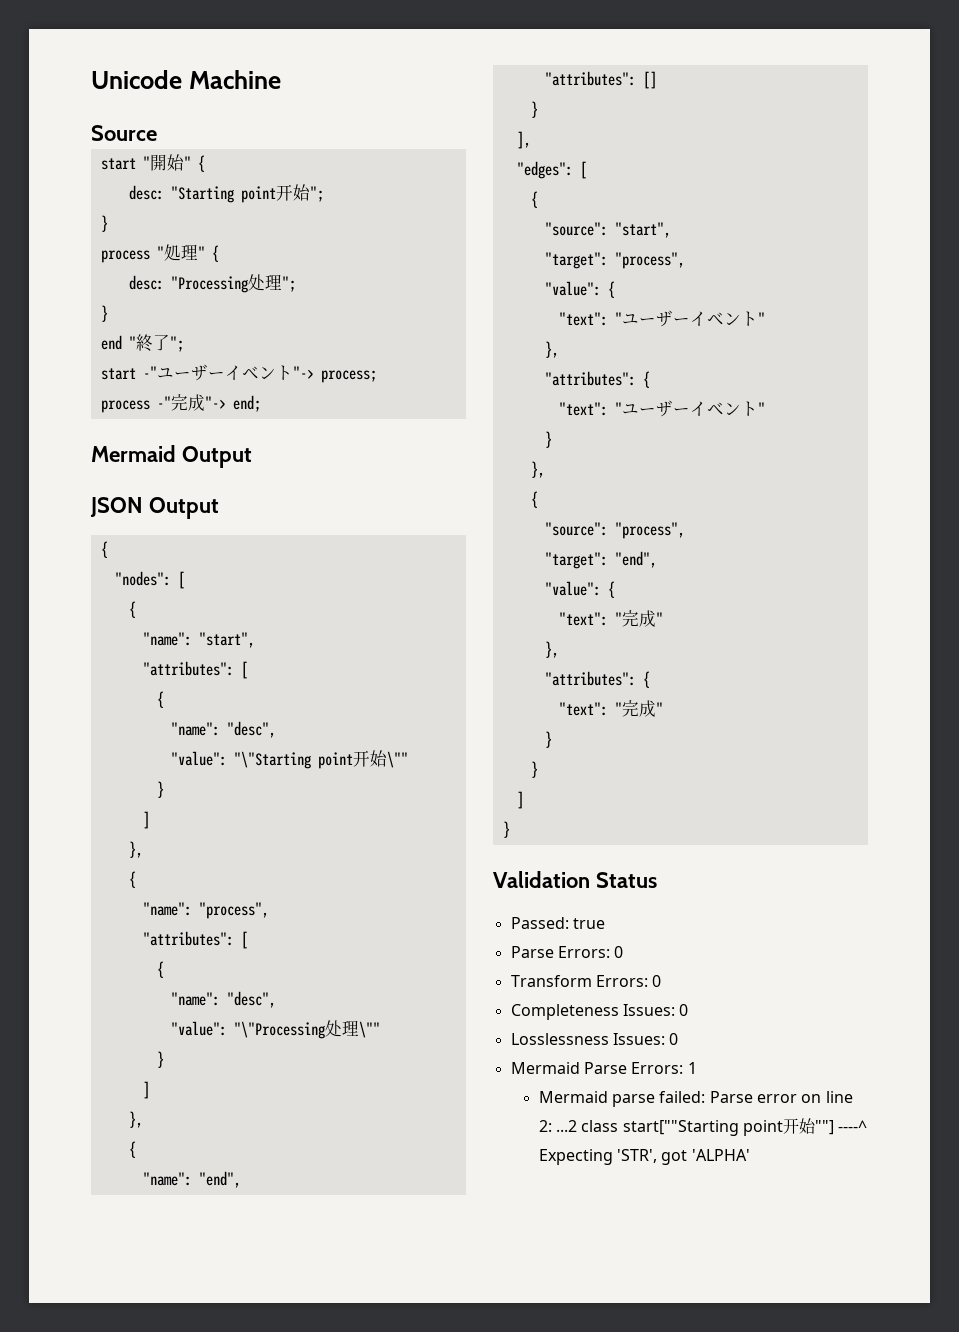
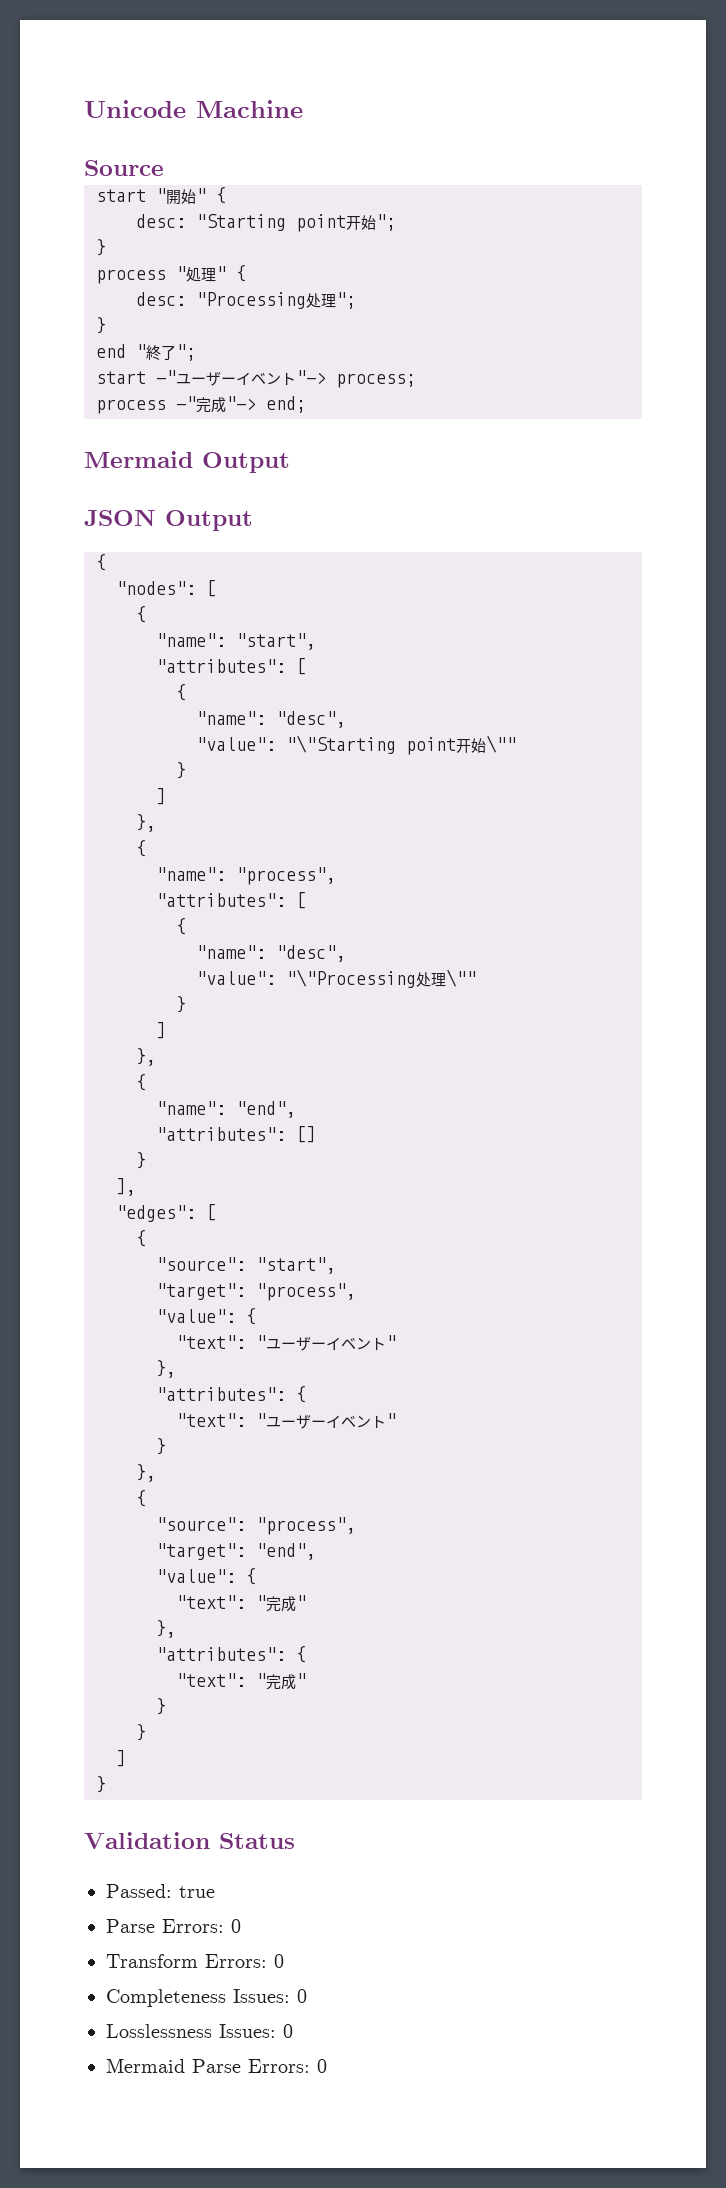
[687,1062,697,1074] [538,1091,853,1107] [538,1118,868,1136] [538,1149,750,1165] 1 // Mermaid parse failed: Parse error on line 2: ...2 class start[""Starting point开始""] ----^ Expecting 'STR', got 'ALPHA' -> [317,2059,327,2073] 0

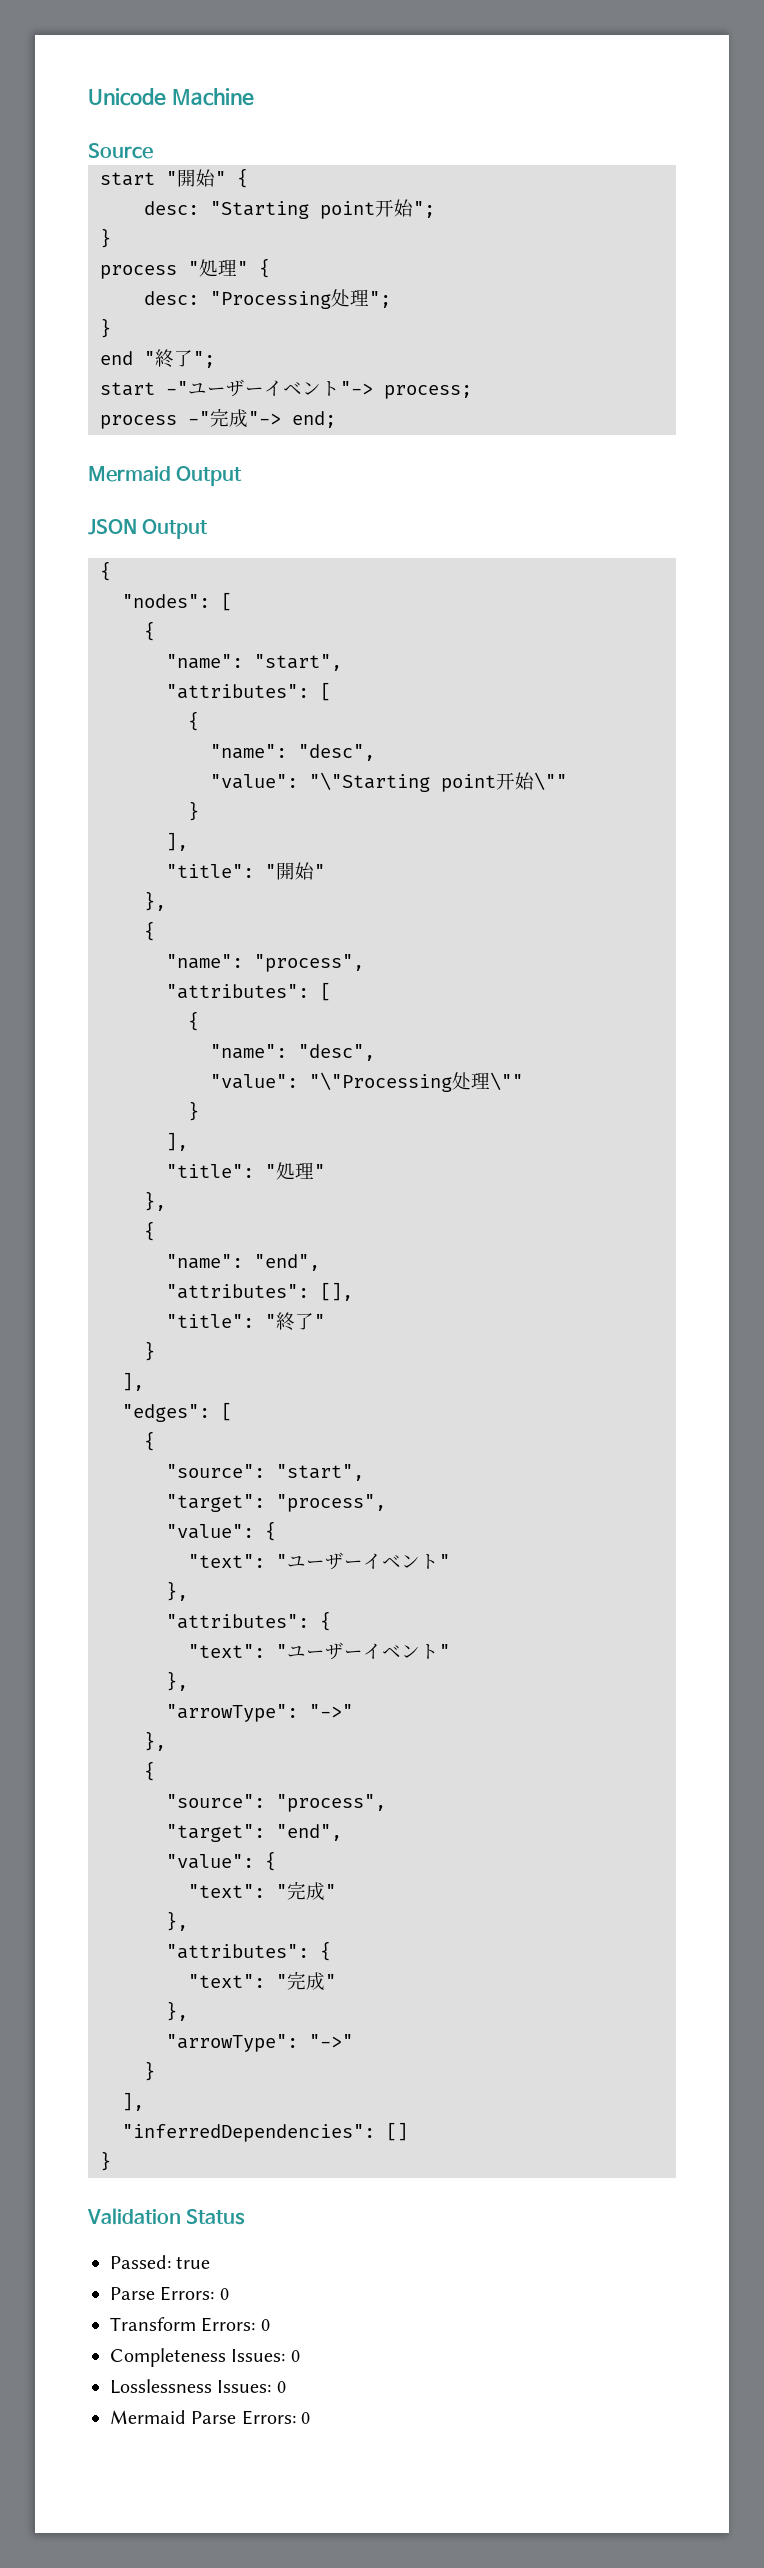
[156,788,166,805] ] -> [166,832,188,851] [166,862,325,880] ], // "title": "開始"
[156,1022,166,1039] ] -> [166,1132,188,1151] [166,1162,325,1180] ], // "title": "処理"
[296,1126,316,1143] [] -> [320,1282,353,1301] [166,1312,325,1331] [], // "title": "終了"
[156,1438,166,1455] } -> [166,1671,188,1691] [166,1704,353,1722] }, // "arrowType": "->"
[156,1698,166,1715] [136,1724,146,1741] [116,1750,126,1767] } // } // ] -> [166,2001,188,2021] [166,2034,353,2052] [144,2061,155,2081] [122,2092,144,2111] [122,2122,408,2142] }, // "arrowType": "->" // } // ], // "inferredDependencies": []

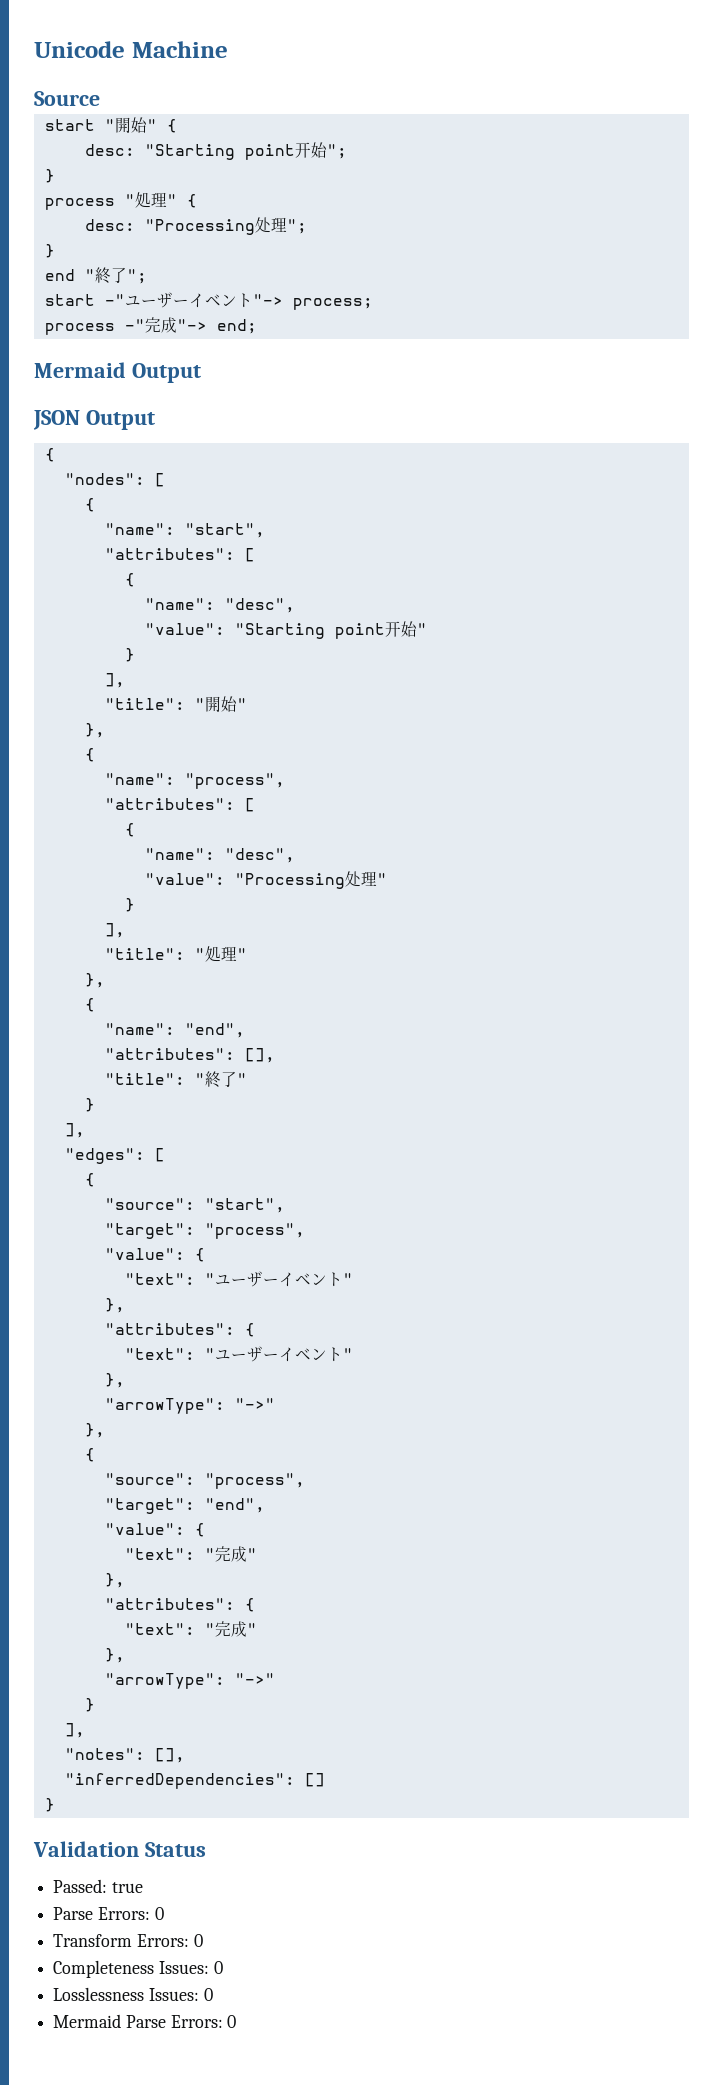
[309,772,567,792] "\"Starting point开始\"" -> [234,621,427,639] "Starting point开始"
[309,1072,523,1092] "\"Processing处理\"" -> [234,871,387,889] "Processing处理"
(144, 2101) none -> [64,1748,185,1763] // "notes": [],

